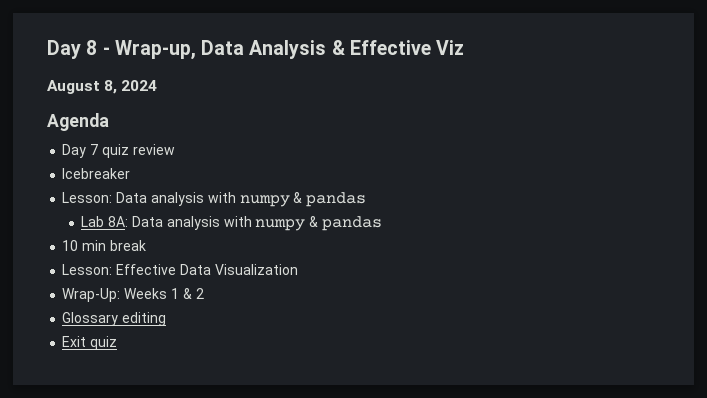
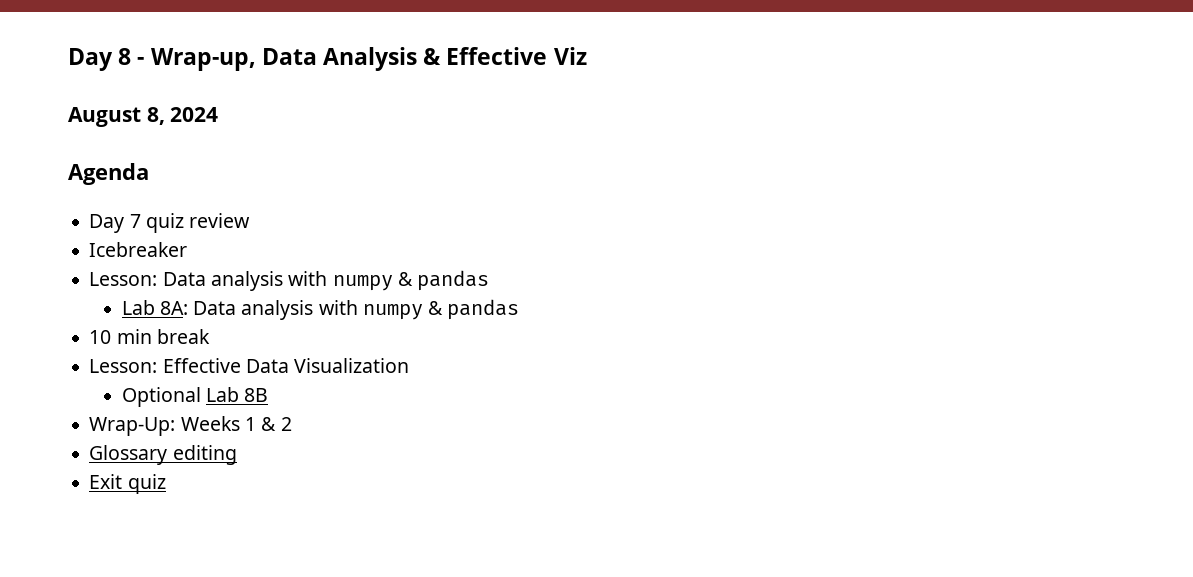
(298, 269) none -> [121,387,269,407] // Optional Lab 8B

